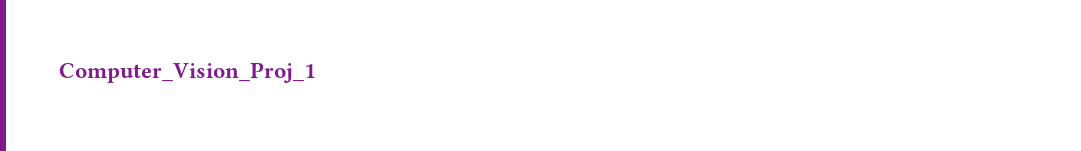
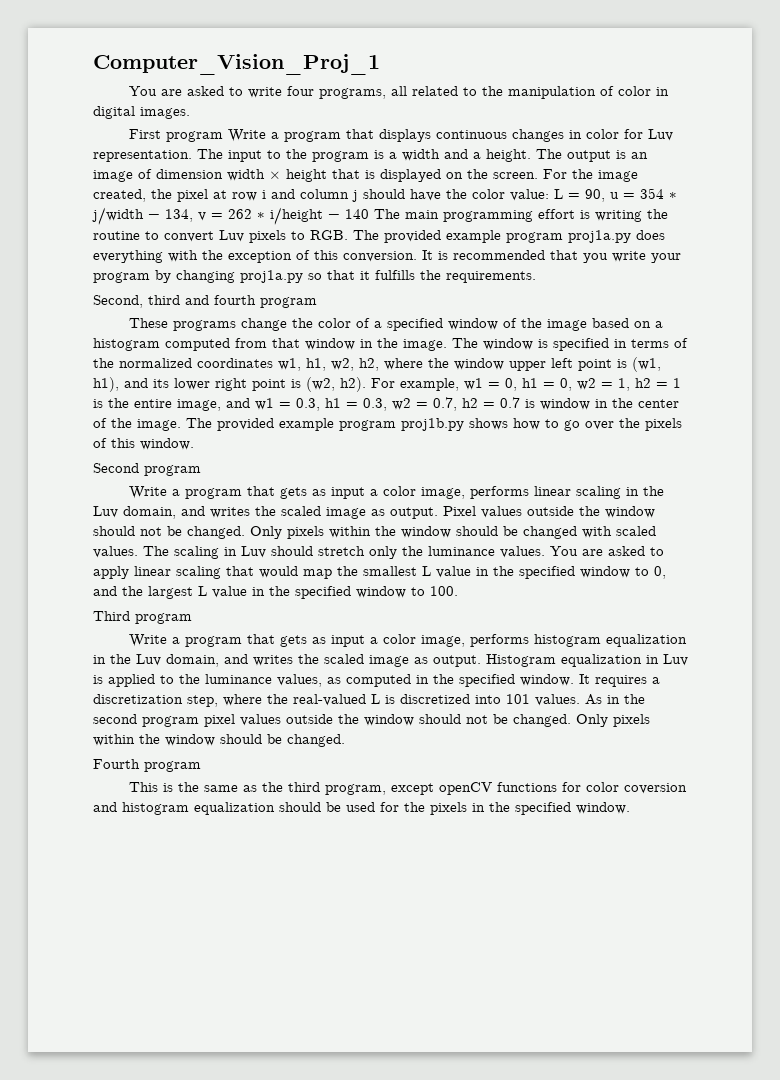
(316, 72) none -> [128,86,669,99] [93,106,190,119] [128,129,673,142] [93,149,648,162] [93,169,638,182] [93,188,677,202] [92,207,668,225] [93,230,665,243] [93,250,681,263] [93,270,536,283] [93,295,317,308] [128,318,663,331] [93,338,688,351] [93,357,661,372] [93,377,681,392] [93,397,679,411] [93,418,682,431] [93,438,194,450] [93,463,201,476] [128,486,664,499] [93,506,655,519] [93,526,656,539] [93,546,664,559] [93,566,666,579] [93,586,458,599] [93,611,192,624] [128,634,687,647] [93,654,688,667] [93,674,660,687] [93,694,645,707] [93,714,650,727] [93,734,345,747] [93,759,201,772] [128,782,687,795] [93,802,630,815] // You are asked to write four programs, all related to the manipulation of color in digital images. // First program Write a program that displays continuous changes in color for Luv representation. The input to the program is a width and a height. The output is an image of dimension width × height that is displayed on the screen. For the image created, the pixel at row i and column j should have the color value: L = 90, u = 354 ∗ j/width − 134, v = 262 ∗ i/height − 140 The main programming effort is writing the routine to convert Luv pixels to RGB. The provided example program proj1a.py does everything with the exception of this conversion. It is recommended that you write your program by changing proj1a.py so that it fulfills the requirements. // Second, third and fourth program // These programs change the color of a specified window of the image based on a histogram computed from that window in the image. The window is specified in terms of the normalized coordinates w1, h1, w2, h2, where the window upper left point is (w1, h1), and its lower right point is (w2, h2). For example, w1 = 0, h1 = 0, w2 = 1, h2 = 1 is the entire image, and w1 = 0.3, h1 = 0.3, w2 = 0.7, h2 = 0.7 is window in the center of the image. The provided example program proj1b.py shows how to go over the pixels of this window. // Second program // Write a program that gets as input a color image, performs linear scaling in the Luv domain, and writes the scaled image as output. Pixel values outside the window should not be changed. Only pixels within the window should be changed with scaled values. The scaling in Luv should stretch only the luminance values. You are asked to apply linear scaling that would map the smallest L value in the specified window to 0, and the largest L value in the specified window to 100. // Third program // Write a program that gets as input a color image, performs histogram equalization in the Luv domain, and writes the scaled image as output. Histogram equalization in Luv is applied to the luminance values, as computed in the specified window. It requires a discretization step, where the real-valued L is discretized into 101 values. As in the second program pixel values outside the window should not be changed. Only pixels within the window should be changed. // Fourth program // This is the same as the third program, except openCV functions for color coversion and histogram equalization should be used for the pixels in the specified window.

